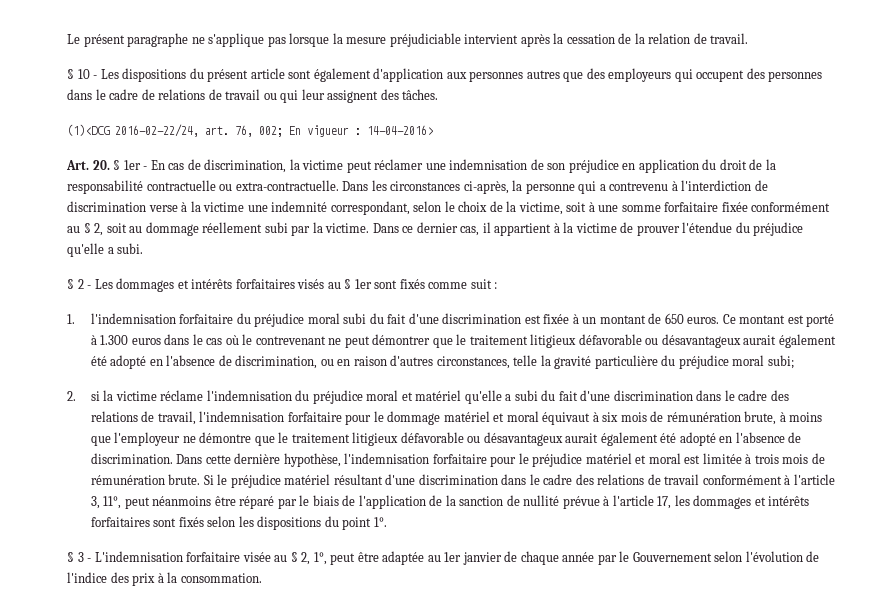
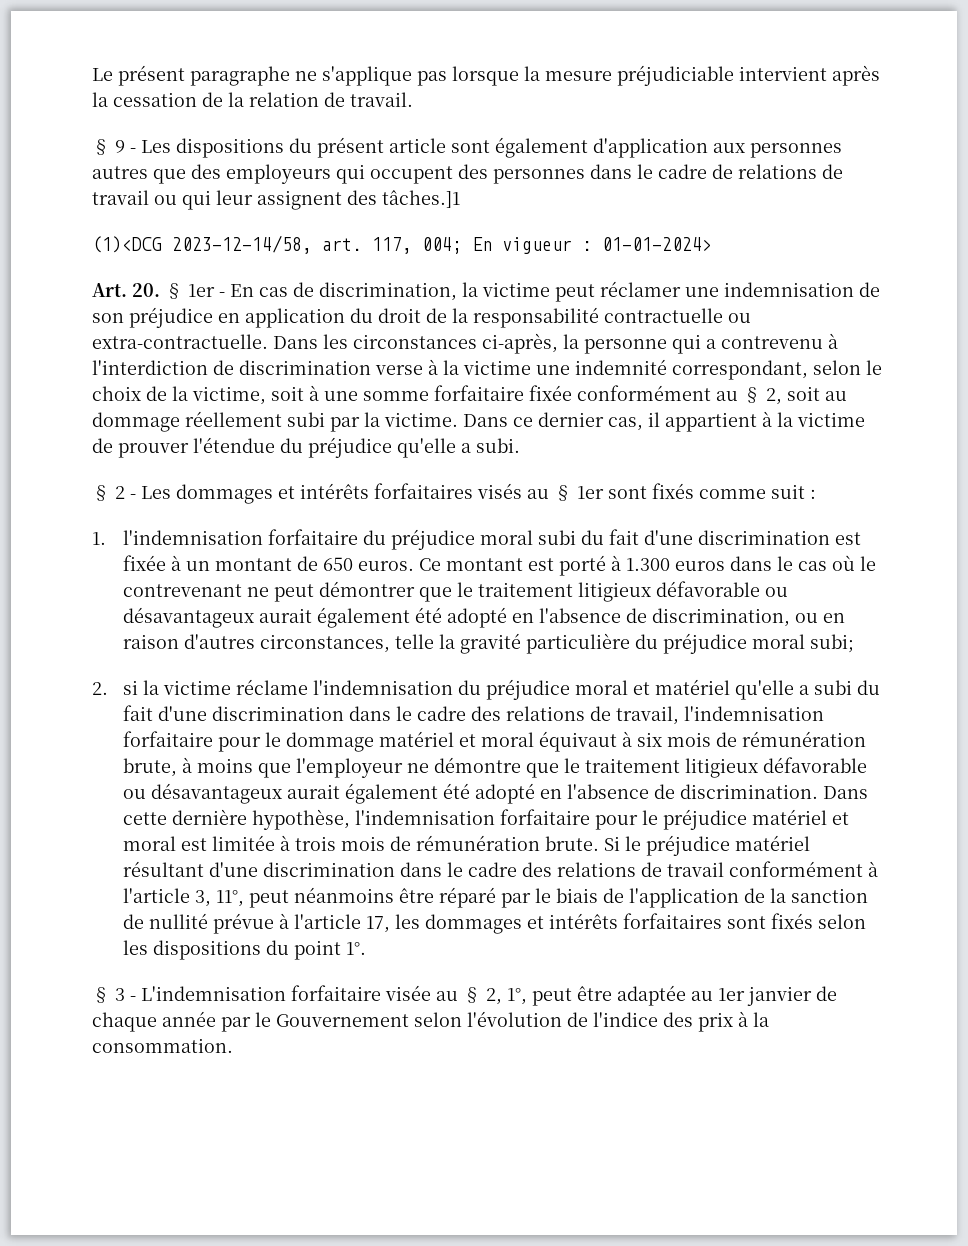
[77,69,90,79] 10 -> [115,140,125,153] 9
[402,89,439,100] tâches. -> [382,190,460,208] tâches.]1
[115,124,283,137] 2016-02-22/24, art. 76, 002; -> [172,235,462,254] 2023-12-14/58, art. 117, 004;
[367,125,433,135] 14-04-2016> -> [602,237,712,251] 01-01-2024>

